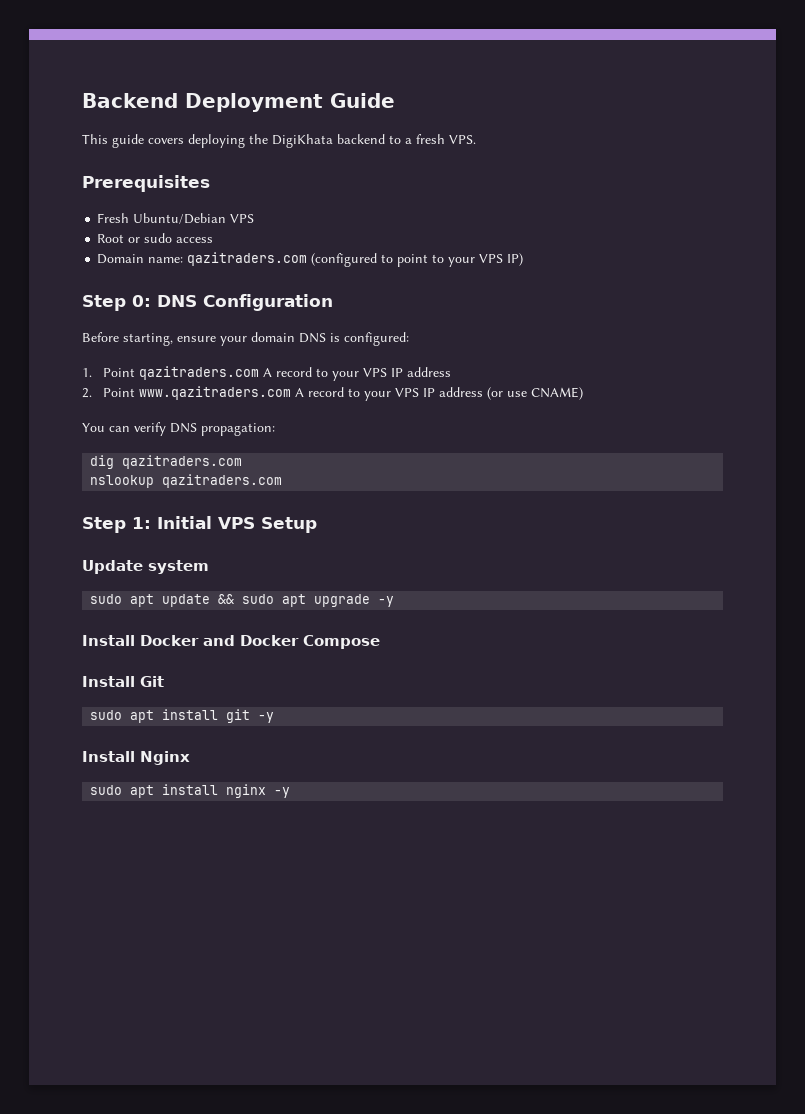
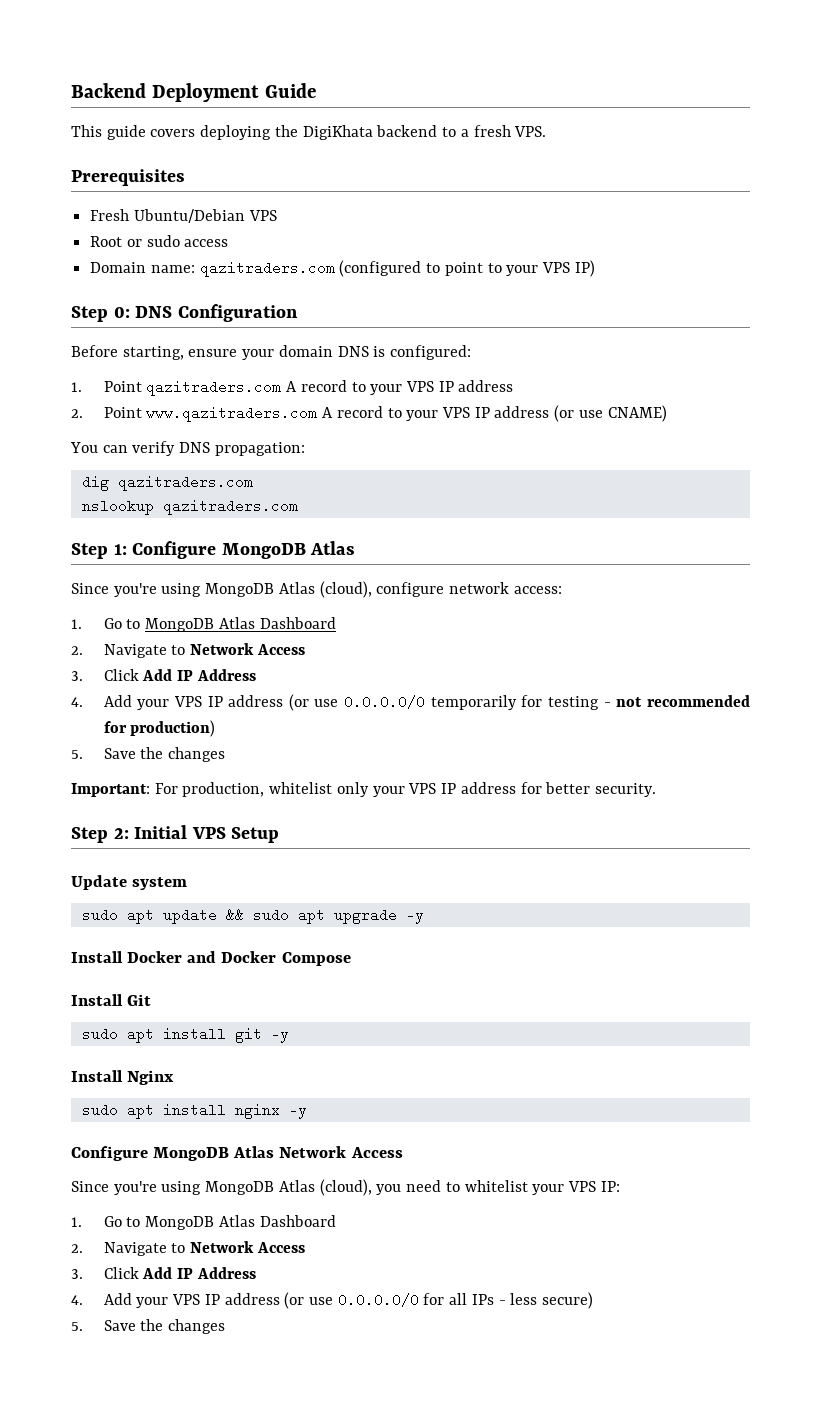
(151, 523) none -> [132,541,356,559] [71,581,562,598] [71,617,336,632] [71,643,305,658] [71,669,256,681] [71,694,751,711] [103,720,216,737] [71,747,226,762] [71,782,656,797] [71,827,129,843] Configure MongoDB Atlas // Since you're using MongoDB Atlas (cloud), configure network access: // 1. Go to MongoDB Atlas Dashboard // 2. Navigate to Network Access // 3. Click Add IP Address // 4. Add your VPS IP address (or use 0.0.0.0/0 temporarily for testing - not recommended for production) // 5. Save the changes // Important: For production, whitelist only your VPS IP address for better security. // Step 2:
(291, 792) none -> [71,1146,403,1161] [71,1179,620,1196] [71,1215,336,1230] [71,1241,305,1256] [71,1267,256,1279] [71,1292,594,1309] [71,1319,226,1334] // Configure MongoDB Atlas Network Access // Since you're using MongoDB Atlas (cloud), you need to whitelist your VPS IP: // 1. Go to MongoDB Atlas Dashboard // 2. Navigate to Network Access // 3. Click Add IP Address // 4. Add your VPS IP address (or use 0.0.0.0/0 for all IPs - less secure) // 5. Save the changes

